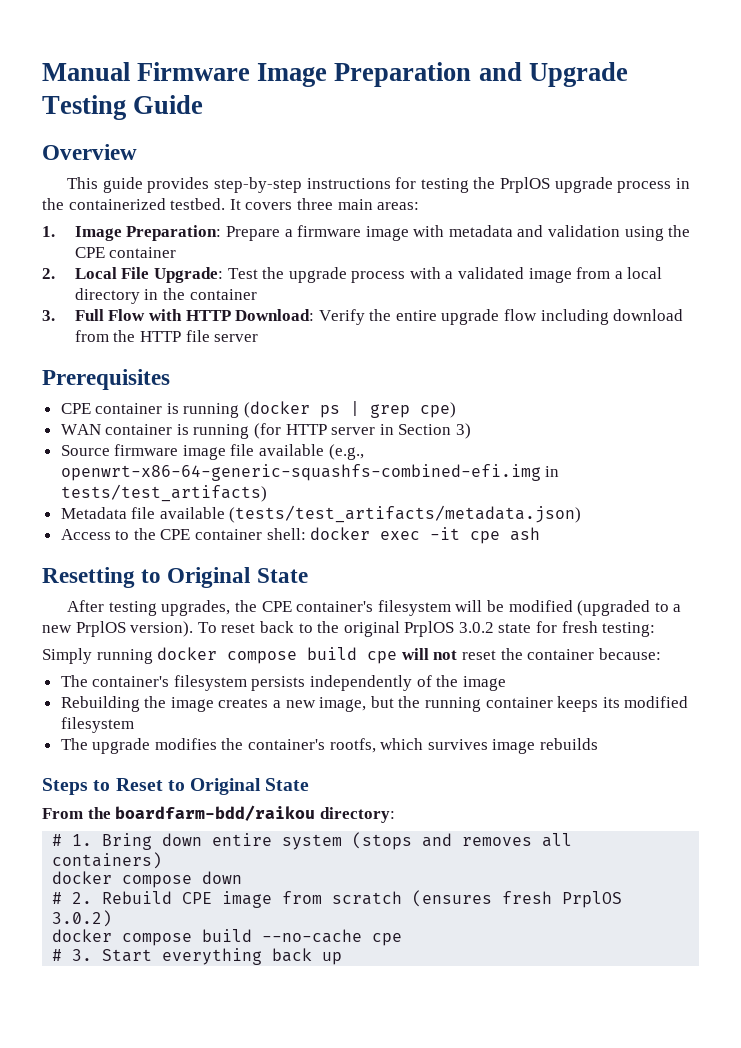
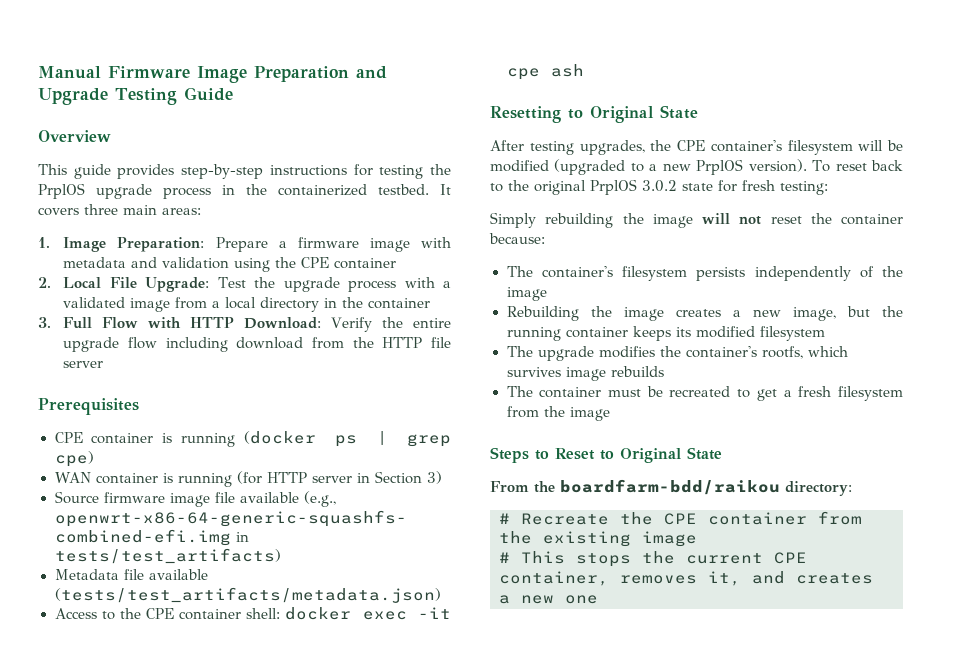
[96,647,398,664] running docker compose build cpe -> [545,213,693,228] rebuilding the image
(599, 744) none -> [506,386,903,401] [506,406,610,421] // The container must be recreated to get a fresh filesystem from the image
[72,832,573,850] [52,852,163,869] [52,871,243,888] [52,890,623,908] [52,910,113,927] [52,929,403,946] [52,948,343,965] 1. Bring down entire system (stops and removes all containers) // docker compose down // # 2. Rebuild CPE image from scratch (ensures fresh PrplOS 3.0.2) // docker compose build --no-cache cpe // # 3. Start everything back up -> [521,511,862,525] [499,531,697,547] [499,551,807,567] [499,571,873,586] [499,595,598,604] Recreate the CPE container from the existing image // # This stops the current CPE container, removes it, and creates a new one

